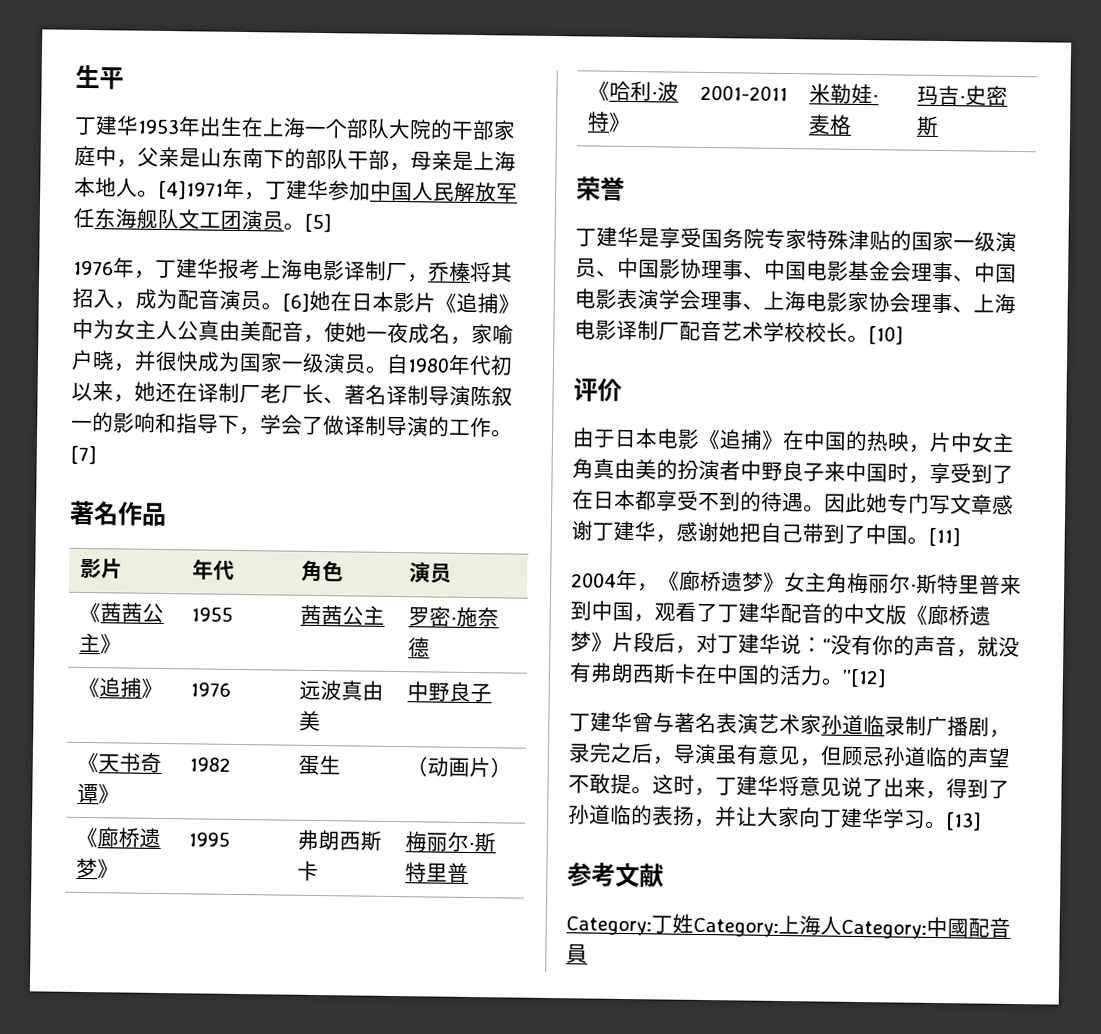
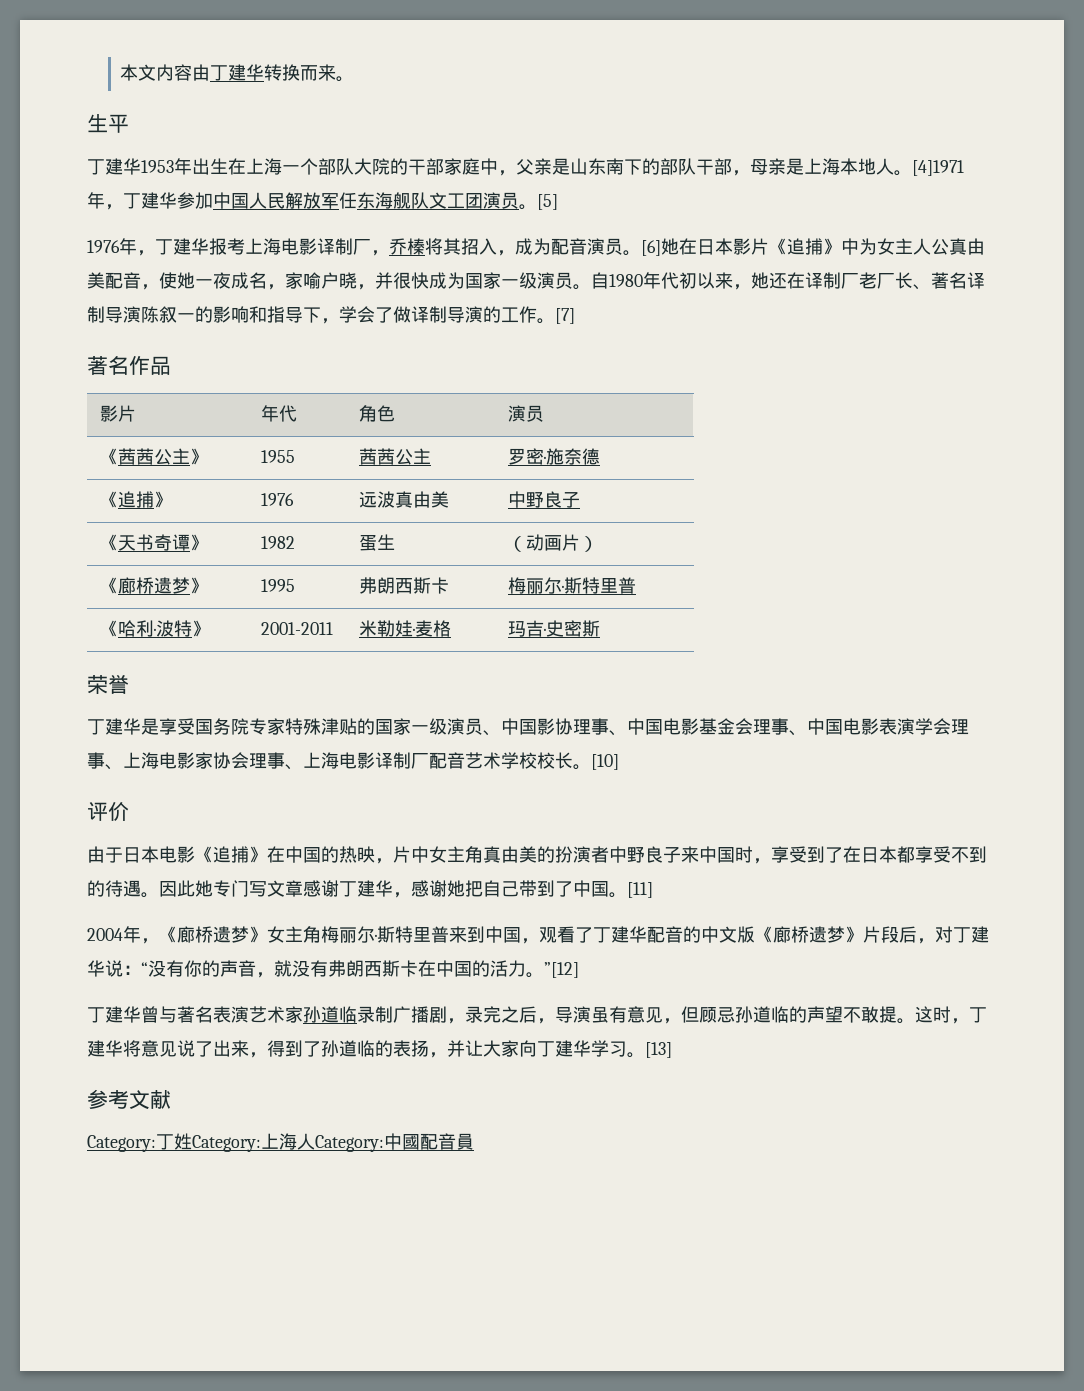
(75, 76) none -> [120,64,355,82] 本文内容由丁建华转换而来。 //

